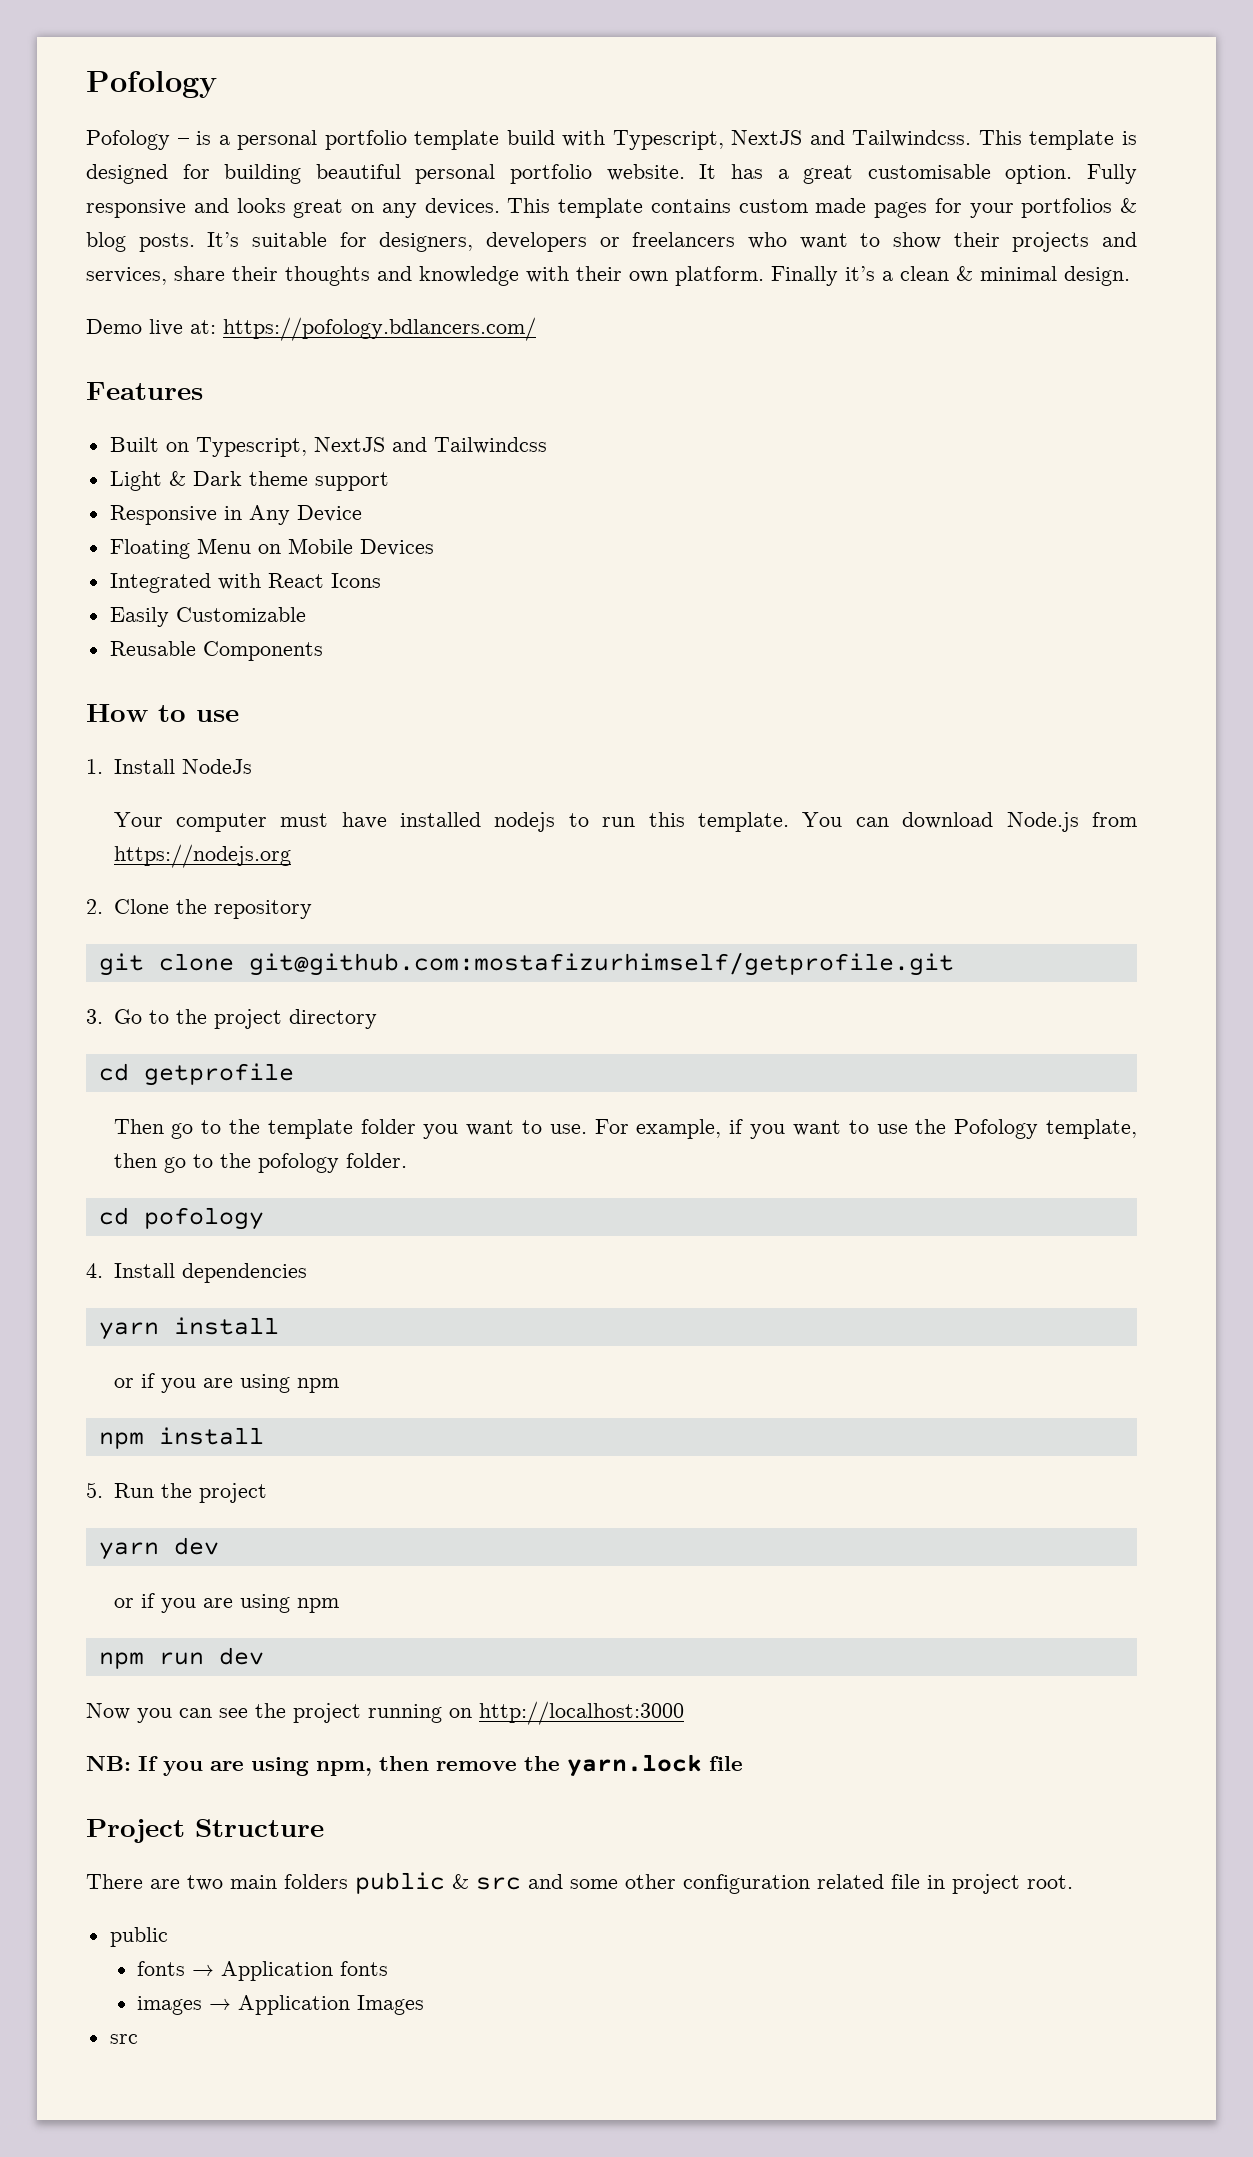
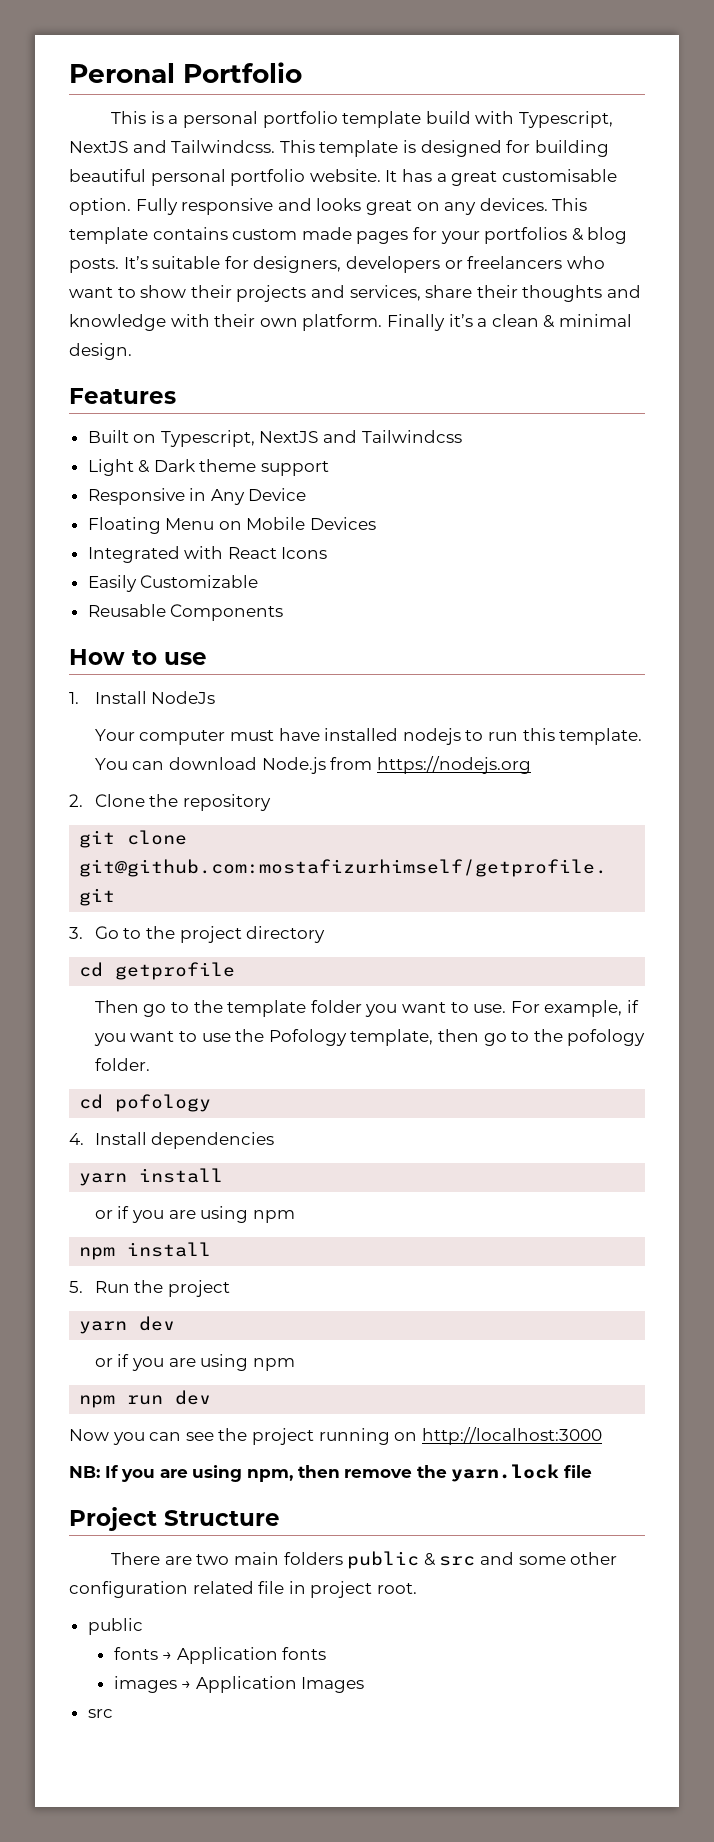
[86,71,217,98] [86,130,189,150] Pofology // Pofology – -> [69,62,302,83] [111,111,147,124] Peronal Portfolio // This
[86,317,536,341] // Demo live at: https://pofology.bdlancers.com/ -> (132, 351) none

